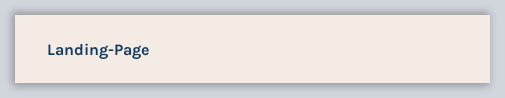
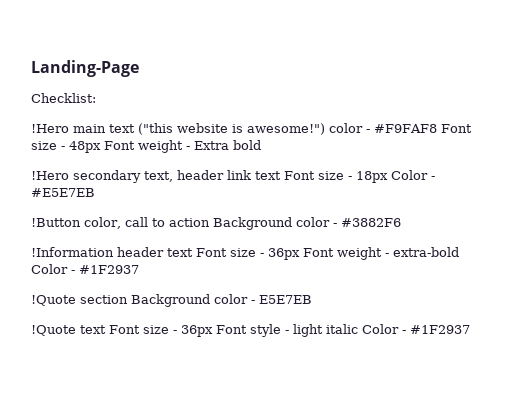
(149, 51) none -> [31,93,96,103] [31,123,472,135] [31,140,261,153] [31,170,435,183] [31,188,95,197] [31,217,401,230] [31,247,459,260] [31,264,139,274] [31,294,312,307] [31,324,470,337] // Checklist: // !Hero main text ("this website is awesome!") color - #F9FAF8 Font size - 48px Font weight - Extra bold // !Hero secondary text, header link text Font size - 18px Color - #E5E7EB // !Button color, call to action Background color - #3882F6 // !Information header text Font size - 36px Font weight - extra-bold Color - #1F2937 // !Quote section Background color - E5E7EB // !Quote text Font size - 36px Font style - light italic Color - #1F2937

